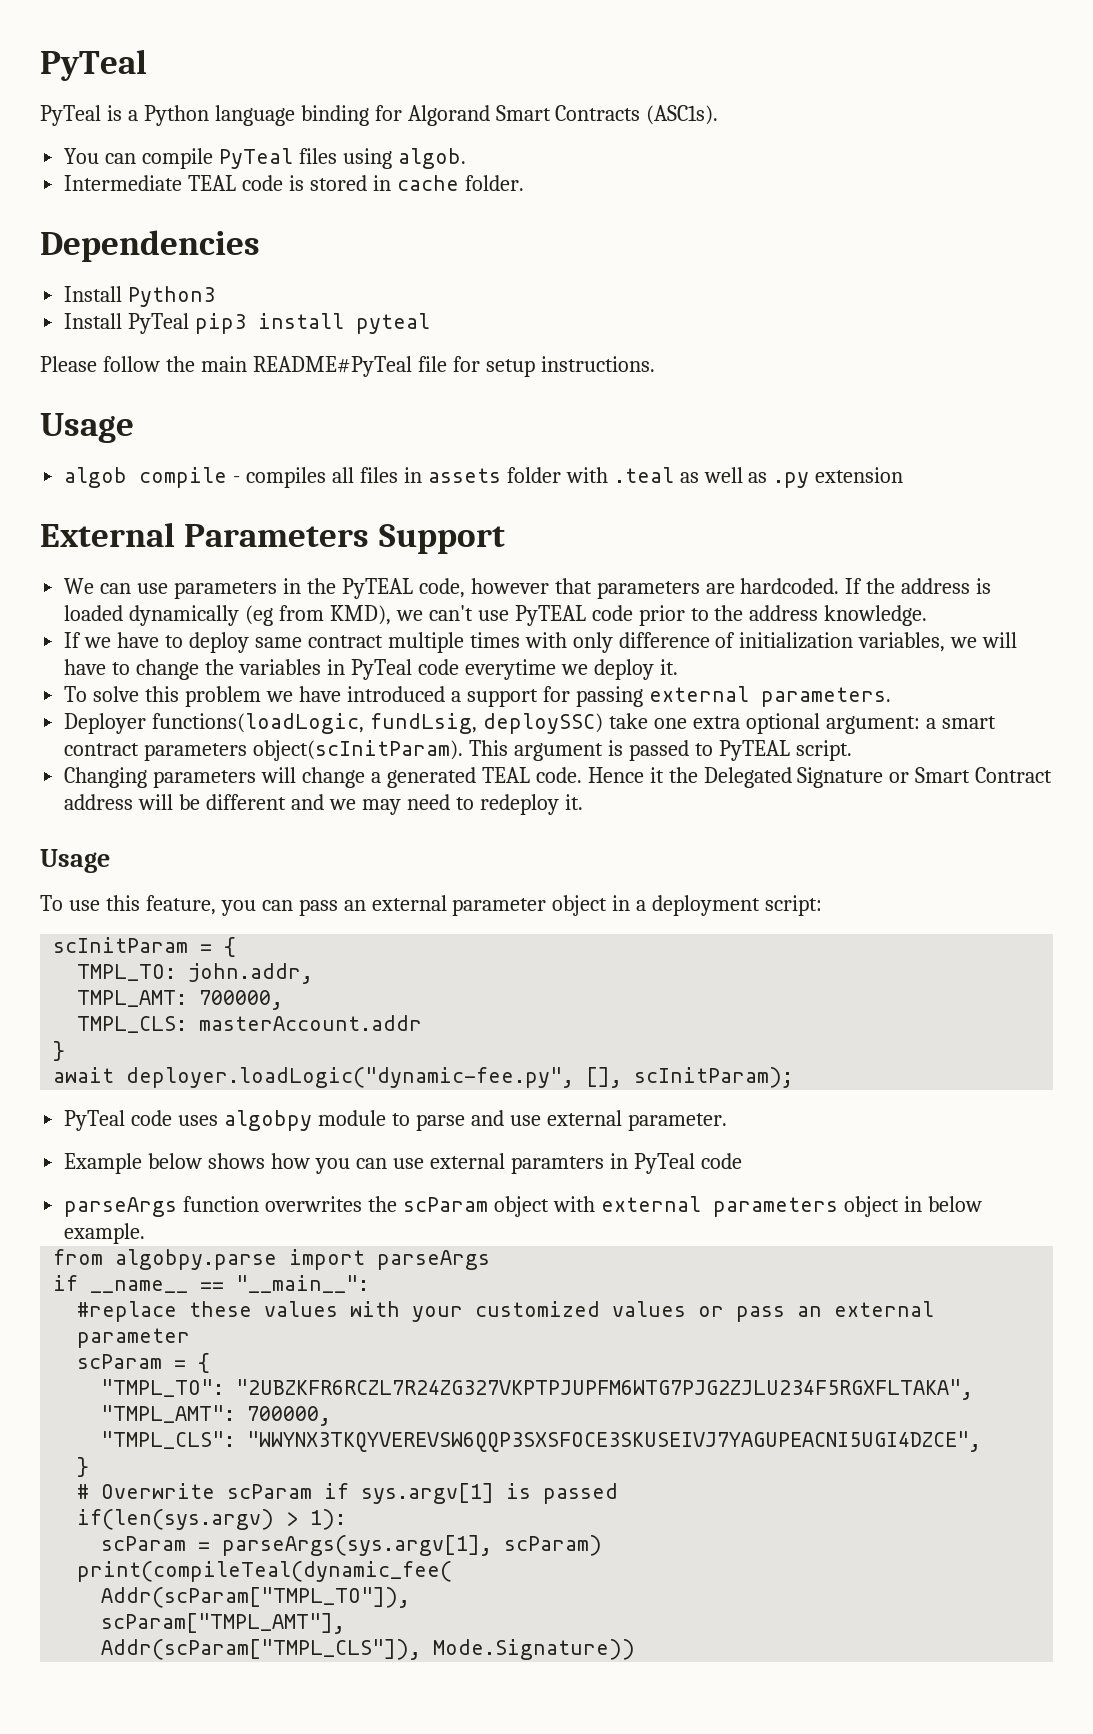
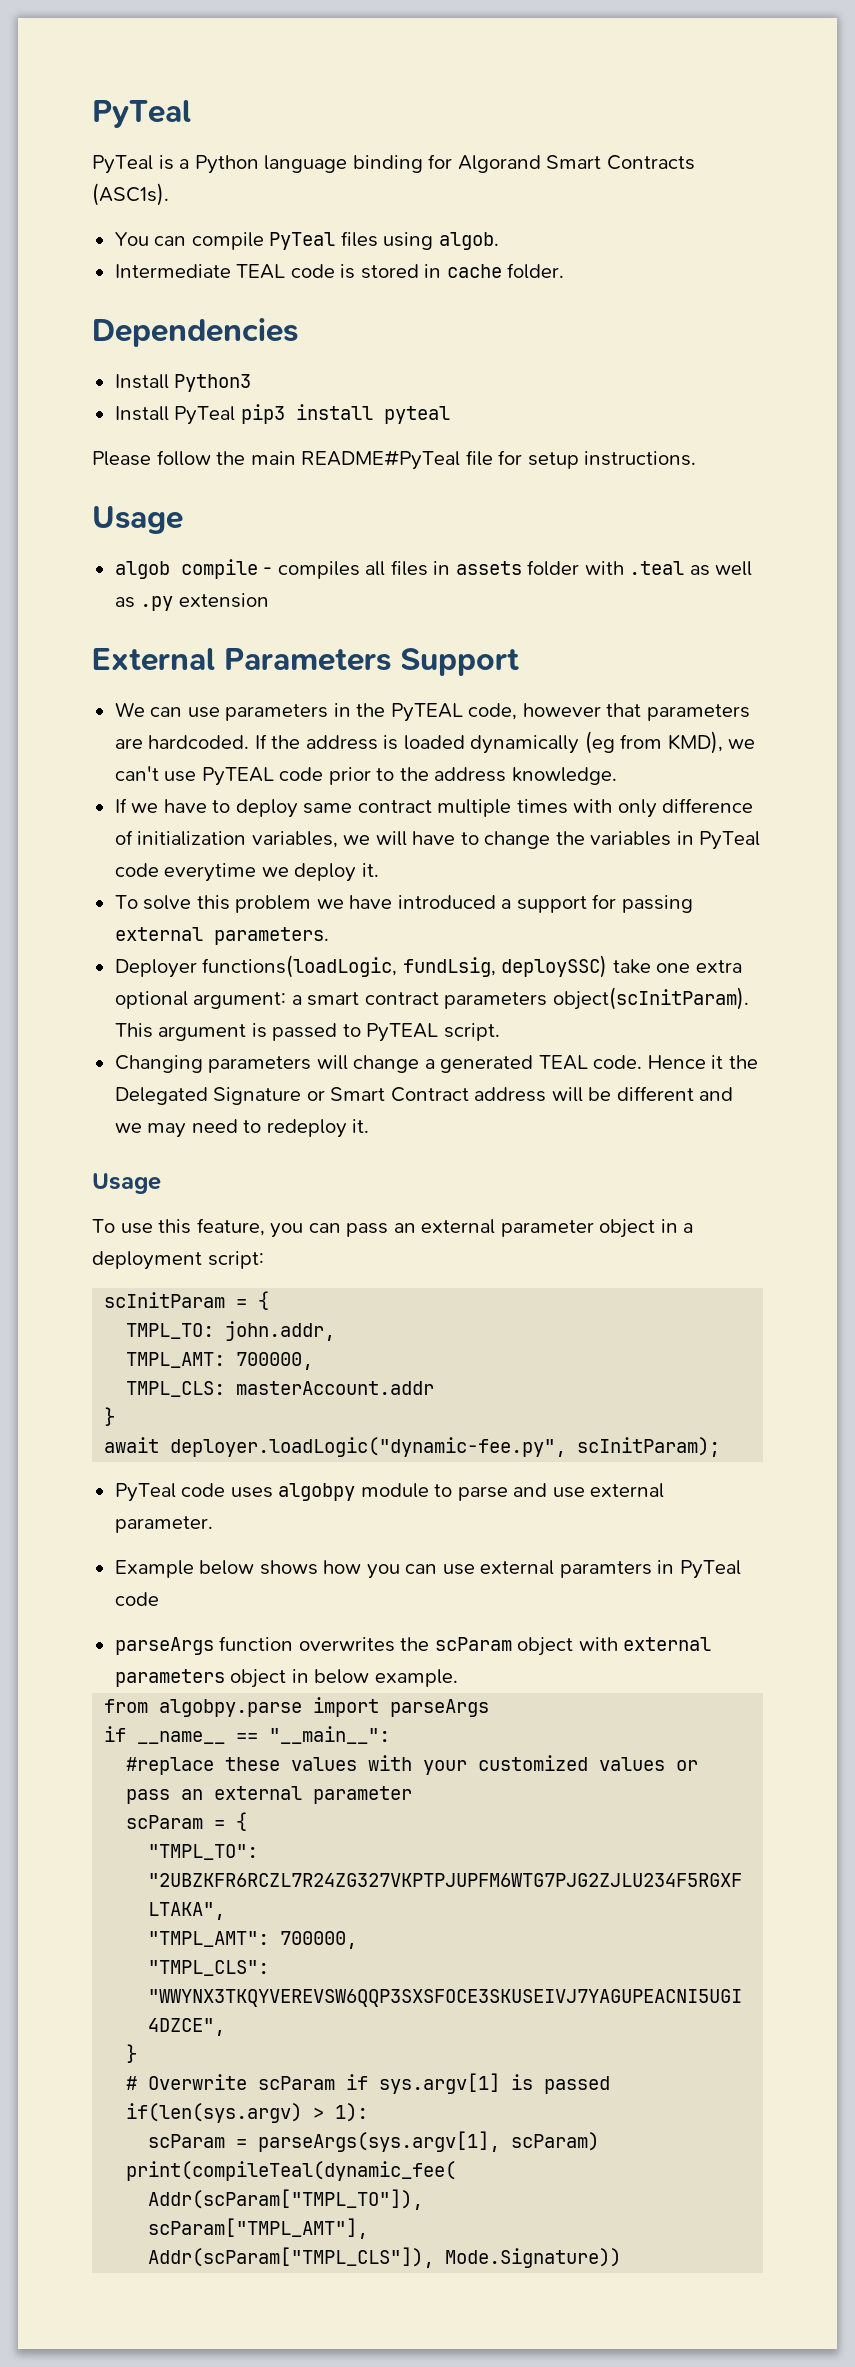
[586,1067,623,1088] [], -> (567, 1447) none

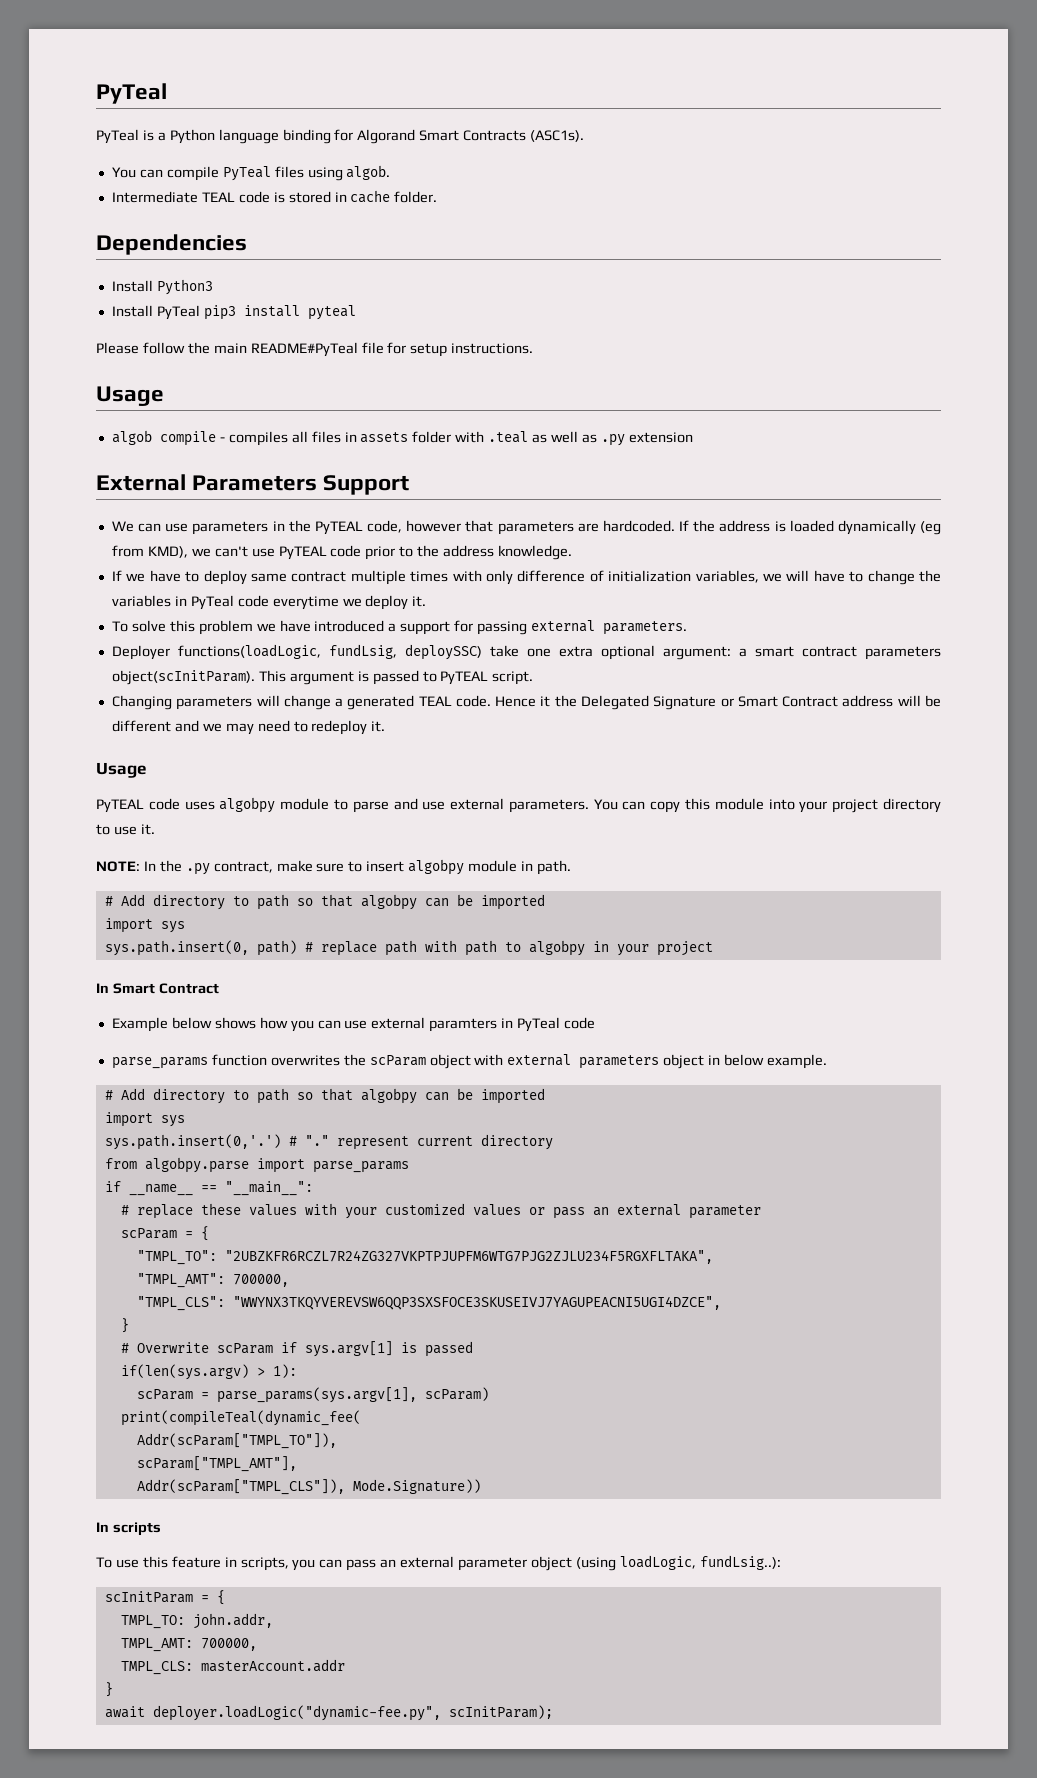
[92,1218,694,1238] [92,1251,264,1270] [104,1291,270,1310] [126,1321,336,1341] [126,1352,314,1370] [126,1381,435,1397] [104,1407,116,1426] [104,1437,721,1457] [114,1483,176,1502] To use this feature, you can pass an external parameter object in a deployment script: // scInitParam = { // TMPL_TO: john.addr, // TMPL_AMT: 700000, // TMPL_CLS: masterAccount.addr // } // await deployer.loadLogic("dynamic-fee.py", scInitParam); // PyTeal -> [96,799,144,813] PyTEAL
[114,1516,213,1533] parameter. -> [508,798,941,813] [96,824,155,835] [96,859,571,875] [104,894,545,910] [104,918,185,933] [104,940,713,956] [96,983,219,994] parameters. You can copy this module into your project directory to use it. // NOTE: In the .py contract, make sure to insert algobpy module in path. // # Add directory to path so that algobpy can be imported // import sys // sys.path.insert(0, path) # replace path with path to algobpy in your project // In Smart Contract
[114,1637,214,1655] parseArgs -> [111,1057,208,1069] parse_params
(458, 1678) none -> [104,1088,545,1104] [104,1112,185,1127] [104,1134,553,1150] // # Add directory to path so that algobpy can be imported // import sys // sys.path.insert(0,'.') # "." represent current directory
[390,1699,490,1717] parseArgs -> [312,1161,409,1173] parse_params
[126,1757,215,1775] #replace -> [120,1204,193,1219] # replace
[258,2131,501,2152] parseArgs(sys.argv[1], -> [216,1387,417,1403] parse_params(sys.argv[1],
(622, 2258) none -> [96,1522,161,1536] [96,1555,781,1571] [104,1590,225,1605] [120,1613,273,1629] [120,1638,257,1652] [120,1659,345,1675] [104,1682,113,1697] [104,1705,553,1721] // In scripts // To use this feature in scripts, you can pass an external parameter object (using loadLogic, fundLsig..): // scInitParam = { // TMPL_TO: john.addr, // TMPL_AMT: 700000, // TMPL_CLS: masterAccount.addr // } // await deployer.loadLogic("dynamic-fee.py", scInitParam);

